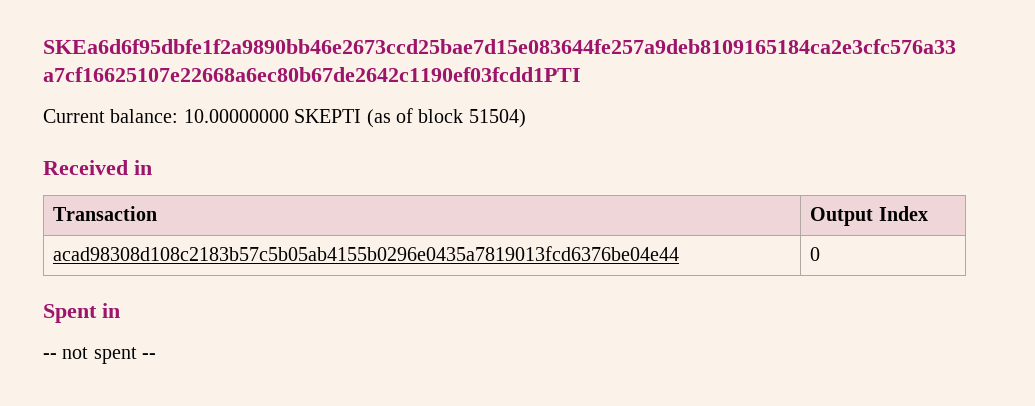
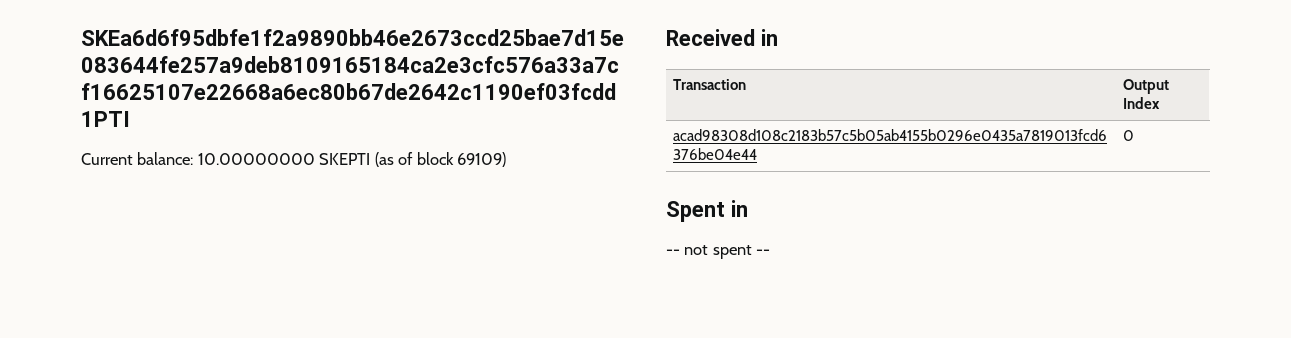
[468,109,526,128] 51504) -> [457,152,507,167] 69109)

